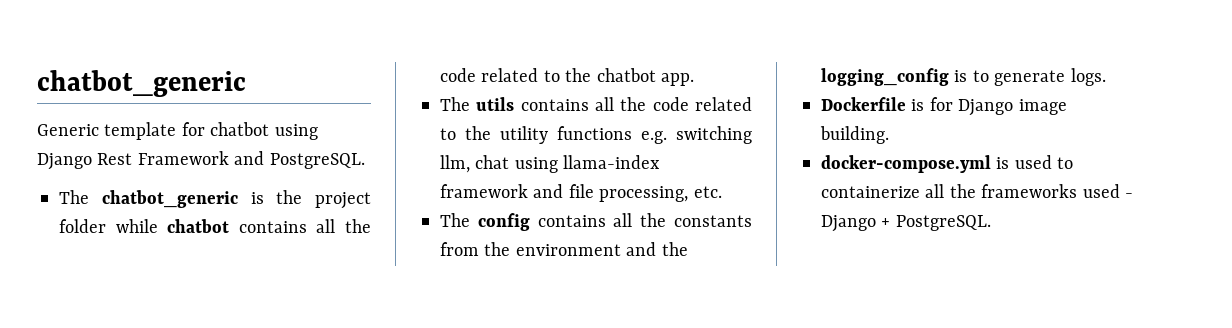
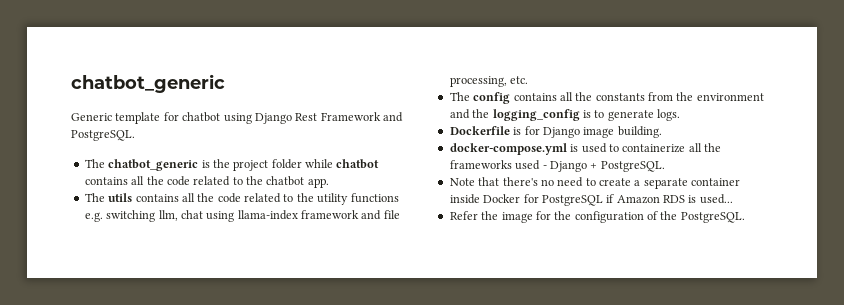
(991, 223) none -> [449,177,741,189] [449,194,733,206] [449,211,745,223] // Note that there's no need to create a separate container inside Docker for PostgreSQL if Amazon RDS is used... // Refer the image for the configuration of the PostgreSQL.

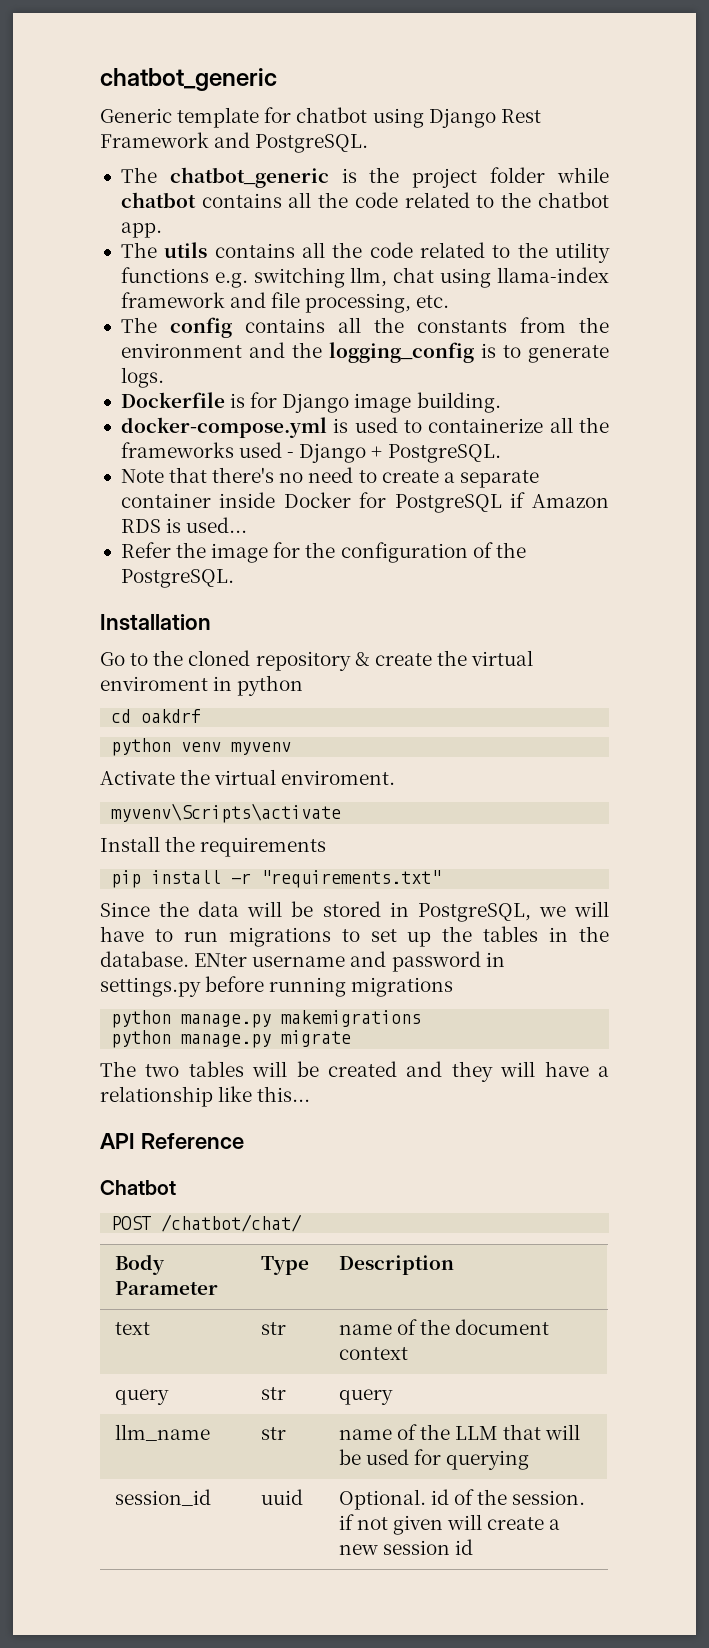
(745, 217) none -> [100,614,211,631] [100,650,534,671] [100,675,304,696] [111,709,202,723] [111,738,292,756] [100,769,396,785] [111,803,342,823] [100,836,327,857] [111,870,442,888] [100,901,609,922] [100,926,609,947] [100,951,505,972] [100,976,454,997] [111,1010,422,1028] [111,1030,352,1048] [100,1061,609,1082] [100,1086,311,1107] [100,1133,244,1149] [100,1180,176,1195] [111,1214,303,1232] [114,1254,165,1275] [114,1281,218,1295] [260,1256,309,1275] [338,1255,454,1275] [114,1322,150,1335] [260,1322,286,1335] [338,1319,550,1335] [338,1347,408,1360] [114,1389,169,1405] [260,1387,286,1400] [338,1389,393,1405] [114,1424,210,1441] [260,1427,286,1440] [338,1424,581,1440] [338,1449,530,1470] [114,1489,211,1506] [260,1489,303,1505] [338,1489,586,1510] [338,1514,561,1535] [338,1539,473,1555] // Installation // Go to the cloned repository & create the virtual enviroment in python // cd oakdrf // python venv myvenv // Activate the virtual enviroment. // myvenv\Scripts\activate // Install the requirements // pip install -r "requirements.txt" // Since the data will be stored in PostgreSQL, we will have to run migrations to set up the tables in the database. ENter username and password in settings.py before running migrations // python manage.py makemigrations // python manage.py migrate // The two tables will be created and they will have a relationship like this... // API Reference // Chatbot // POST /chatbot/chat/ // Body Parameter | Type | Description // text | str | name of the document context // query | str | query // llm_name | str | name of the LLM that will be used for querying // session_id | uuid | Optional. id of the session. if not given will create a new session id

